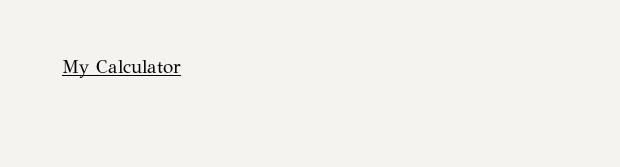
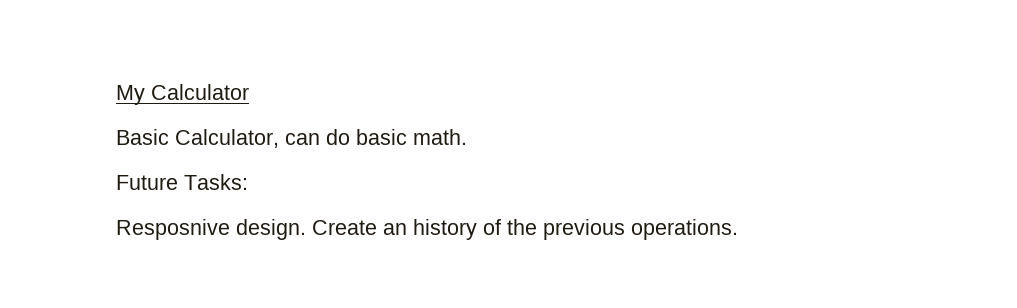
(181, 67) none -> [116,129,467,148] [116,174,248,190] [116,219,738,240] // Basic Calculator, can do basic math. // Future Tasks: // Resposnive design. Create an history of the previous operations.

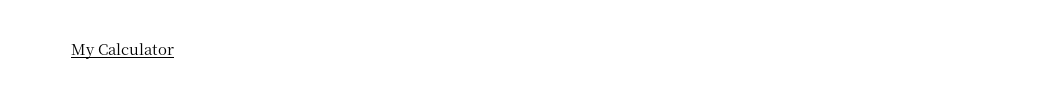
[116,129,467,148] [116,174,248,190] [116,219,738,240] // Basic Calculator, can do basic math. // Future Tasks: // Resposnive design. Create an history of the previous operations. -> (175, 49) none

